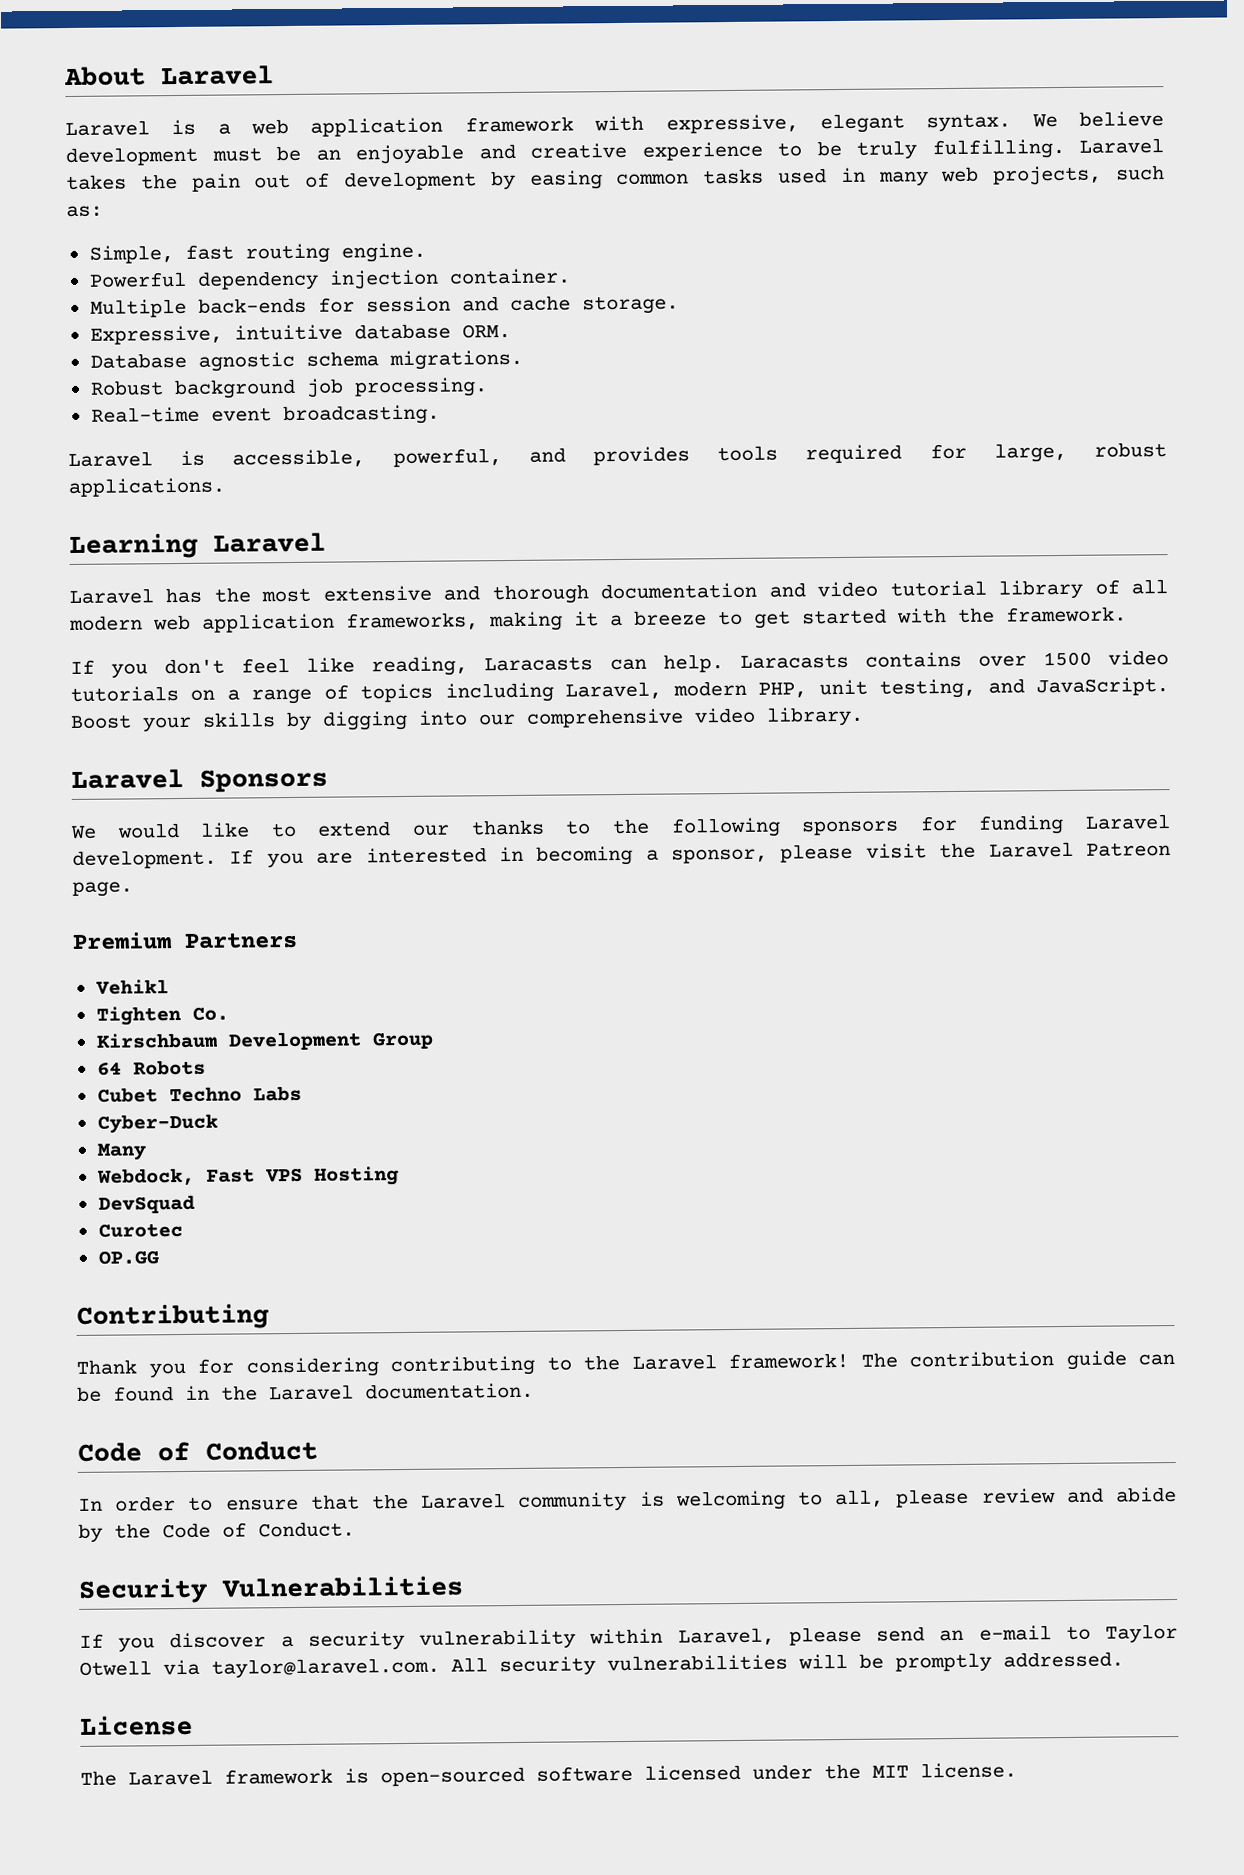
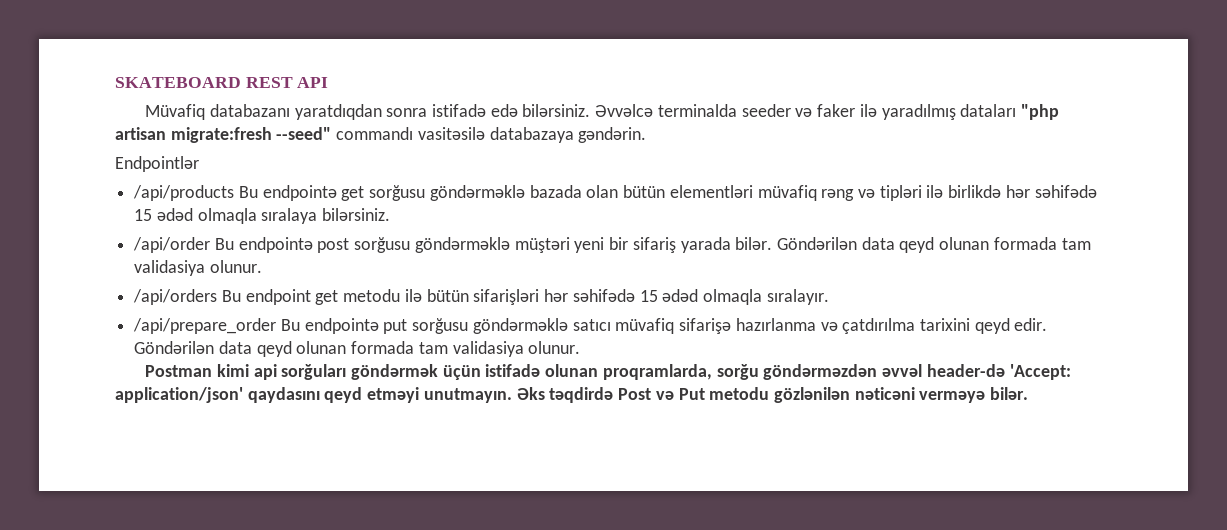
[64,65,274,87] [65,111,1164,137] [65,138,1164,167] [66,165,1165,192] [66,205,103,218] [88,242,426,264] [88,268,571,291] [89,295,679,318] [89,323,511,345] [89,349,523,372] [89,377,488,400] [90,404,440,426] [68,442,1168,468] [68,477,225,498] [69,532,326,559] [69,579,1168,605] [69,606,1127,633] [70,650,1169,679] [70,677,1169,705] [70,706,864,733] [71,768,328,793] [70,814,1172,839] [72,841,1171,869] [72,881,133,897] [72,931,298,950] [94,979,169,995] [95,1006,229,1026] [95,1031,434,1051] [96,1059,206,1076] [96,1085,302,1103] [96,1113,218,1134] [96,1143,147,1161] [96,1166,399,1186] [97,1194,195,1214] [97,1222,183,1238] [97,1250,159,1265] [76,1303,269,1330] [76,1350,1175,1379] [77,1382,534,1402] [77,1440,318,1462] [78,1486,1178,1512] [78,1521,355,1543] [78,1575,463,1604] [79,1623,1179,1653] [79,1651,1124,1679] [80,1714,193,1736] [80,1762,1017,1787] About Laravel // Laravel is a web application framework with expressive, elegant syntax. We believe development must be an enjoyable and creative experience to be truly fulfilling. Laravel takes the pain out of development by easing common tasks used in many web projects, such as: // Simple, fast routing engine. // Powerful dependency injection container. // Multiple back-ends for session and cache storage. // Expressive, intuitive database ORM. // Database agnostic schema migrations. // Robust background job processing. // Real-time event broadcasting. // Laravel is accessible, powerful, and provides tools required for large, robust applications. // Learning Laravel // Laravel has the most extensive and thorough documentation and video tutorial library of all modern web application frameworks, making it a breeze to get started with the framework. // If you don't feel like reading, Laracasts can help. Laracasts contains over 1500 video tutorials on a range of topics including Laravel, modern PHP, unit testing, and JavaScript. Boost your skills by digging into our comprehensive video library. // Laravel Sponsors // We would like to extend our thanks to the following sponsors for funding Laravel development. If you are interested in becoming a sponsor, please visit the Laravel Patreon page. // Premium Partners // Vehikl // Tighten Co. // Kirschbaum Development Group // 64 Robots // Cubet Techno Labs // Cyber-Duck // Many // Webdock, Fast VPS Hosting // DevSquad // Curotec // OP.GG // Contributing // Thank you for considering contributing to the Laravel framework! The contribution guide can be found in the Laravel documentation. // Code of Conduct // In order to ensure that the Laravel community is welcoming to all, please review and abide by the Code of Conduct. // Security Vulnerabilities // If you discover a security vulnerability within Laravel, please send an e-mail to Taylor Otwell via taylor@laravel.com. All security vulnerabilities will be promptly addressed. // License // The Laravel framework is open-sourced software licensed under the MIT license. -> [115,77,329,88] [145,104,1059,120] [115,127,647,143] [115,156,199,172] [133,185,1097,201] [134,208,391,224] [133,237,1091,253] [134,260,262,276] [133,289,829,305] [133,318,1048,334] [134,341,581,357] [145,364,1071,380] [115,387,1029,403] SKATEBOARD REST API // Müvafiq databazanı yaratdıqdan sonra istifadə edə bilərsiniz. Əvvəlcə terminalda seeder və faker ilə yaradılmış dataları "php artisan migrate:fresh --seed" commandı vasitəsilə databazaya gəndərin. // Endpointlər // /api/products Bu endpointə get sorğusu göndərməklə bazada olan bütün elementləri müvafiq rəng və tipləri ilə birlikdə hər səhifədə 15 ədəd olmaqla sıralaya bilərsiniz. // /api/order Bu endpointə post sorğusu göndərməklə müştəri yeni bir sifariş yarada bilər. Göndərilən data qeyd olunan formada tam validasiya olunur. // /api/orders Bu endpoint get metodu ilə bütün sifarişləri hər səhifədə 15 ədəd olmaqla sıralayır. // /api/prepare_order Bu endpointə put sorğusu göndərməklə satıcı müvafiq sifarişə hazırlanma və çatdırılma tarixini qeyd edir. Göndərilən data qeyd olunan formada tam validasiya olunur. // Postman kimi api sorğuları göndərmək üçün istifadə olunan proqramlarda, sorğu göndərməzdən əvvəl header-də 'Accept: application/json' qaydasını qeyd etməyi unutmayın. Əks təqdirdə Post və Put metodu gözlənilən nəticəni verməyə bilər.

